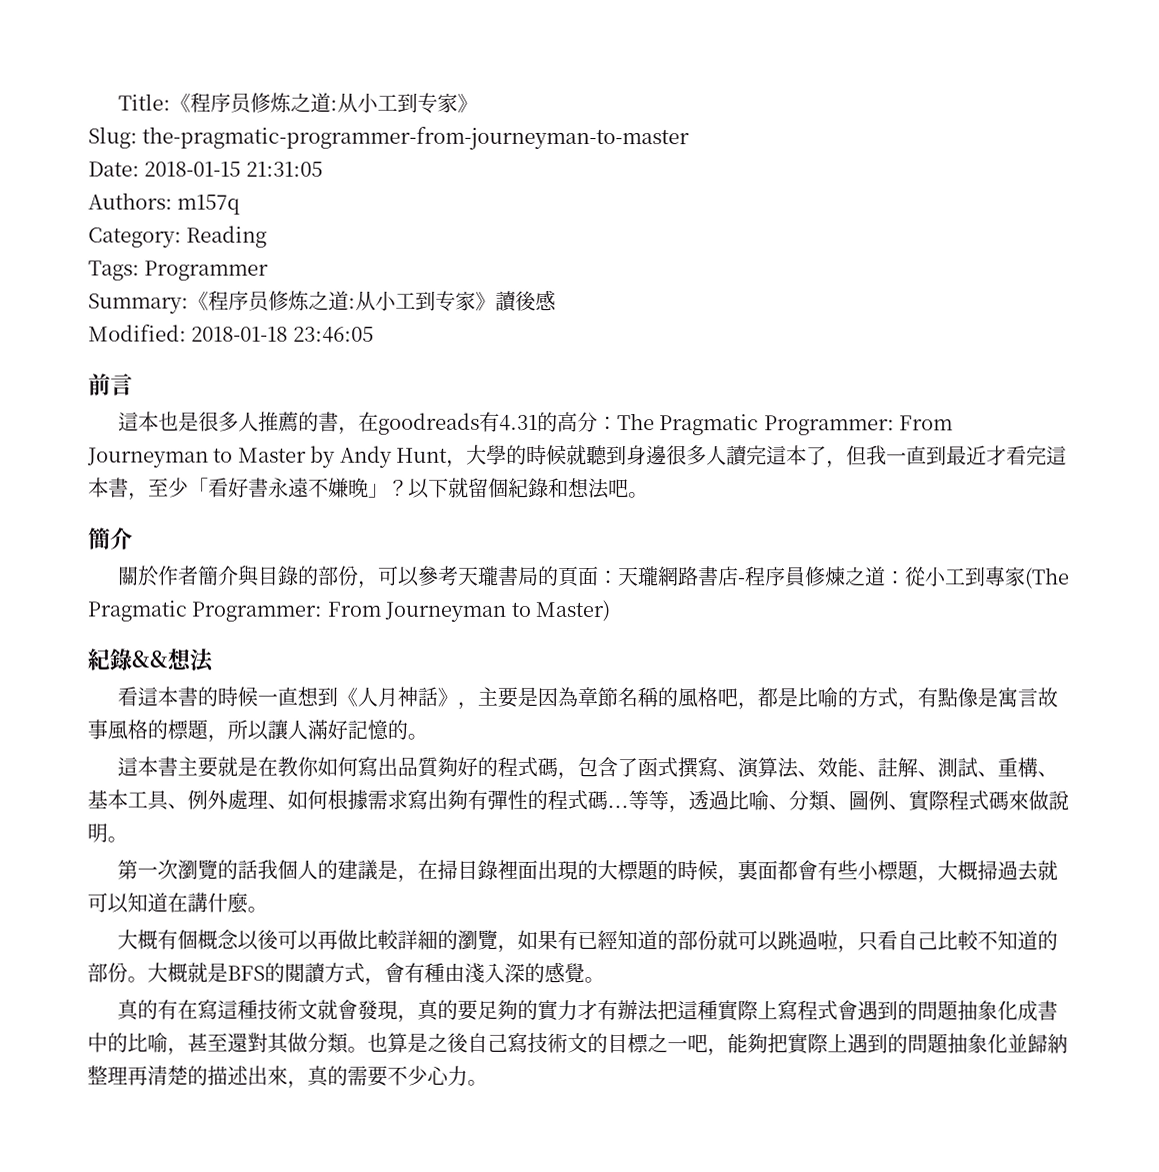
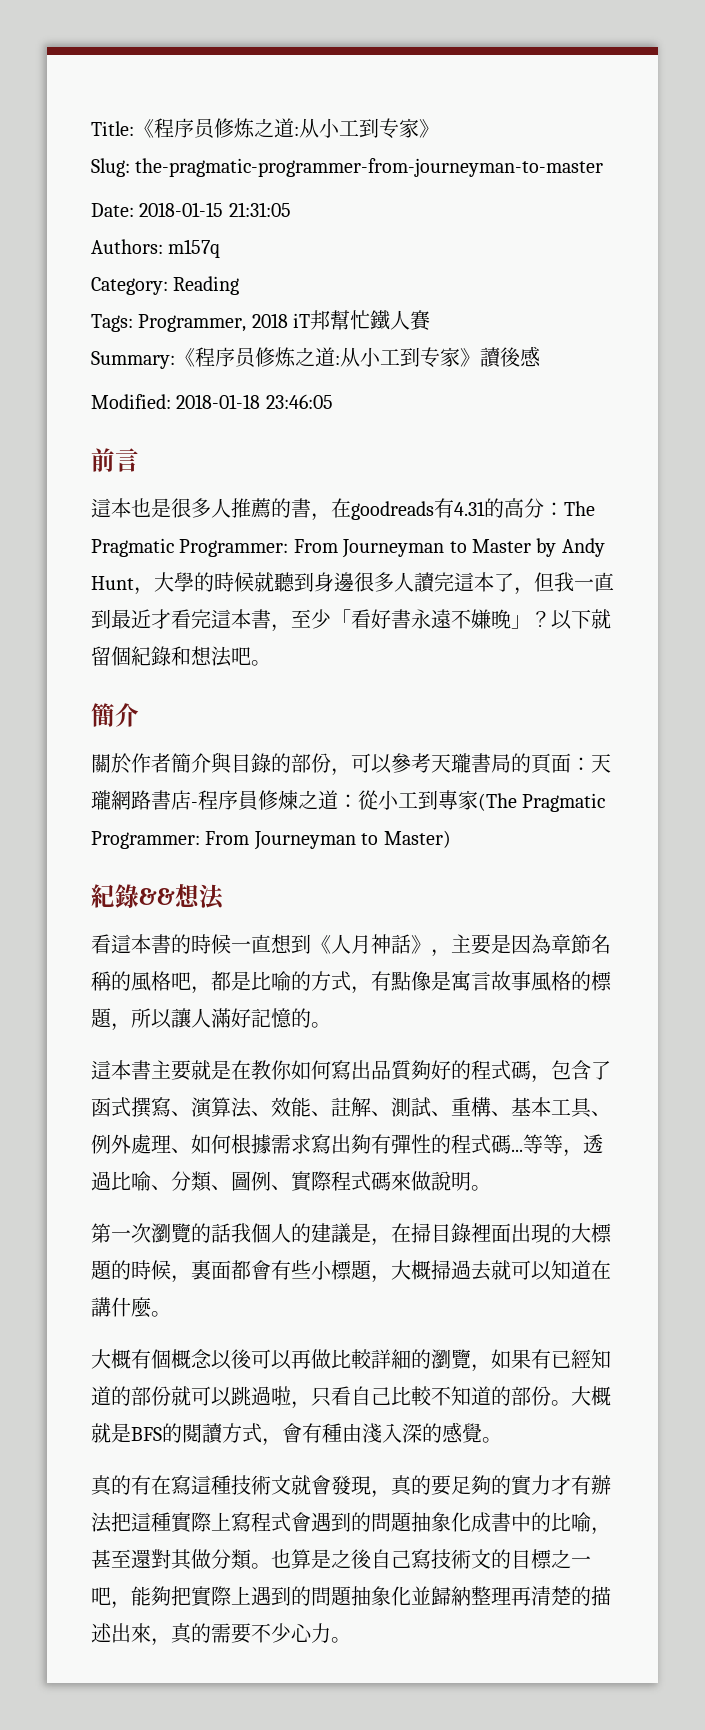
[144,260,270,281] Programmer -> [138,310,432,332] Programmer, 2018 iT邦幫忙鐵人賽

